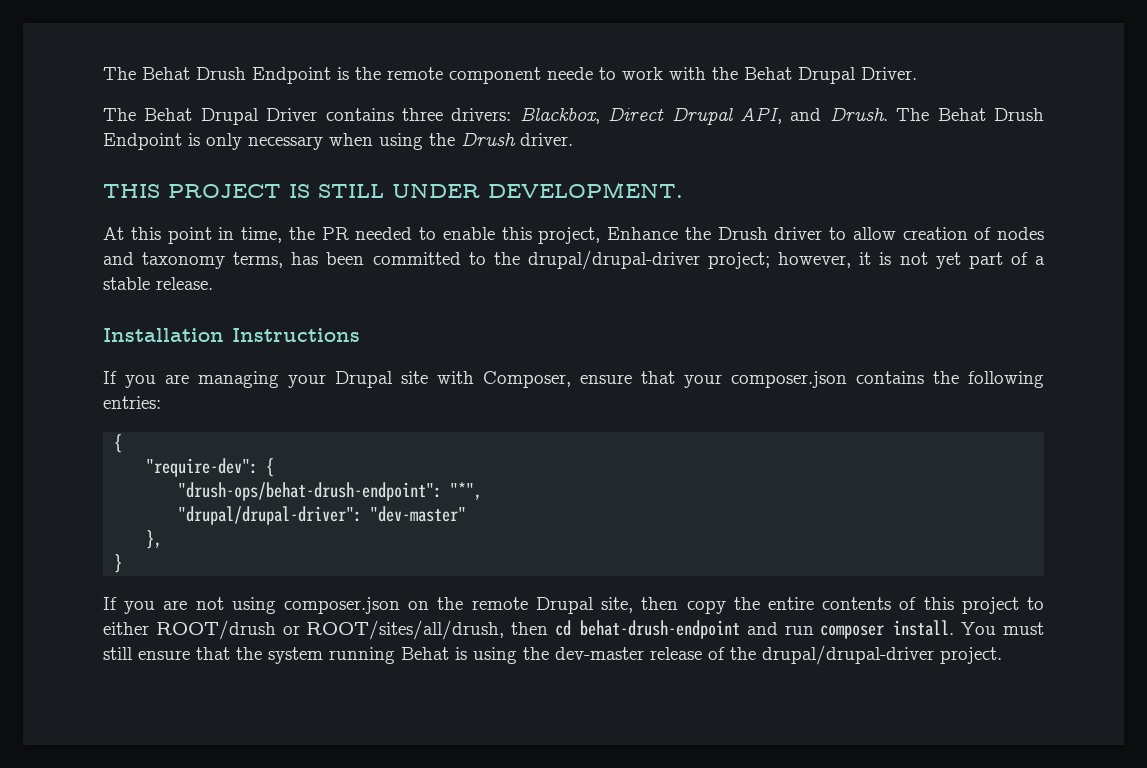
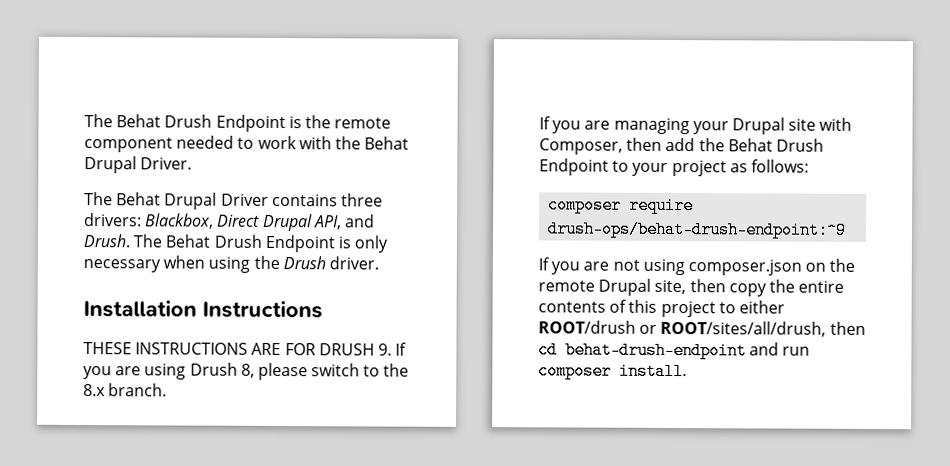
[547,67,593,80] neede -> [176,135,235,149] needed
[103,182,683,198] [103,227,1044,244] [103,250,1045,270] [103,277,213,290] [103,328,360,342] THIS PROJECT IS STILL UNDER DEVELOPMENT. // At this point in time, the PR needed to enable this project, Enhance the Drush driver to allow creation of nodes and taxonomy terms, has been committed to the drupal/drupal-driver project; however, it is not yet part of a stable release. // Installation Instructions -> [83,300,323,319] [83,342,408,356] [83,362,410,381] [83,383,168,397] Installation Instructions // THESE INSTRUCTIONS ARE FOR DRUSH 9. If you are using Drush 8, please switch to the 8.x branch.
[580,371,1044,388] [103,396,161,409] [114,434,123,453] [146,458,275,477] [178,482,483,501] [178,506,467,525] [146,530,163,549] [114,554,123,573] ensure that your composer.json contains the following entries: // { // "require-dev": { // "drush-ops/behat-drush-endpoint": "*", // "drupal/drupal-driver": "dev-master" // }, // } -> [626,137,824,152] [539,158,809,177] [548,196,695,215] [547,220,848,239] then add the Behat Drush Endpoint to your project as follows: // composer require drush-ops/behat-drush-endpoint:^9
[961,622,1044,635] [103,645,1002,665] You must still ensure that the system running Behat is using the dev-master release of the drupal/drupal-driver project. -> (687, 371) none

